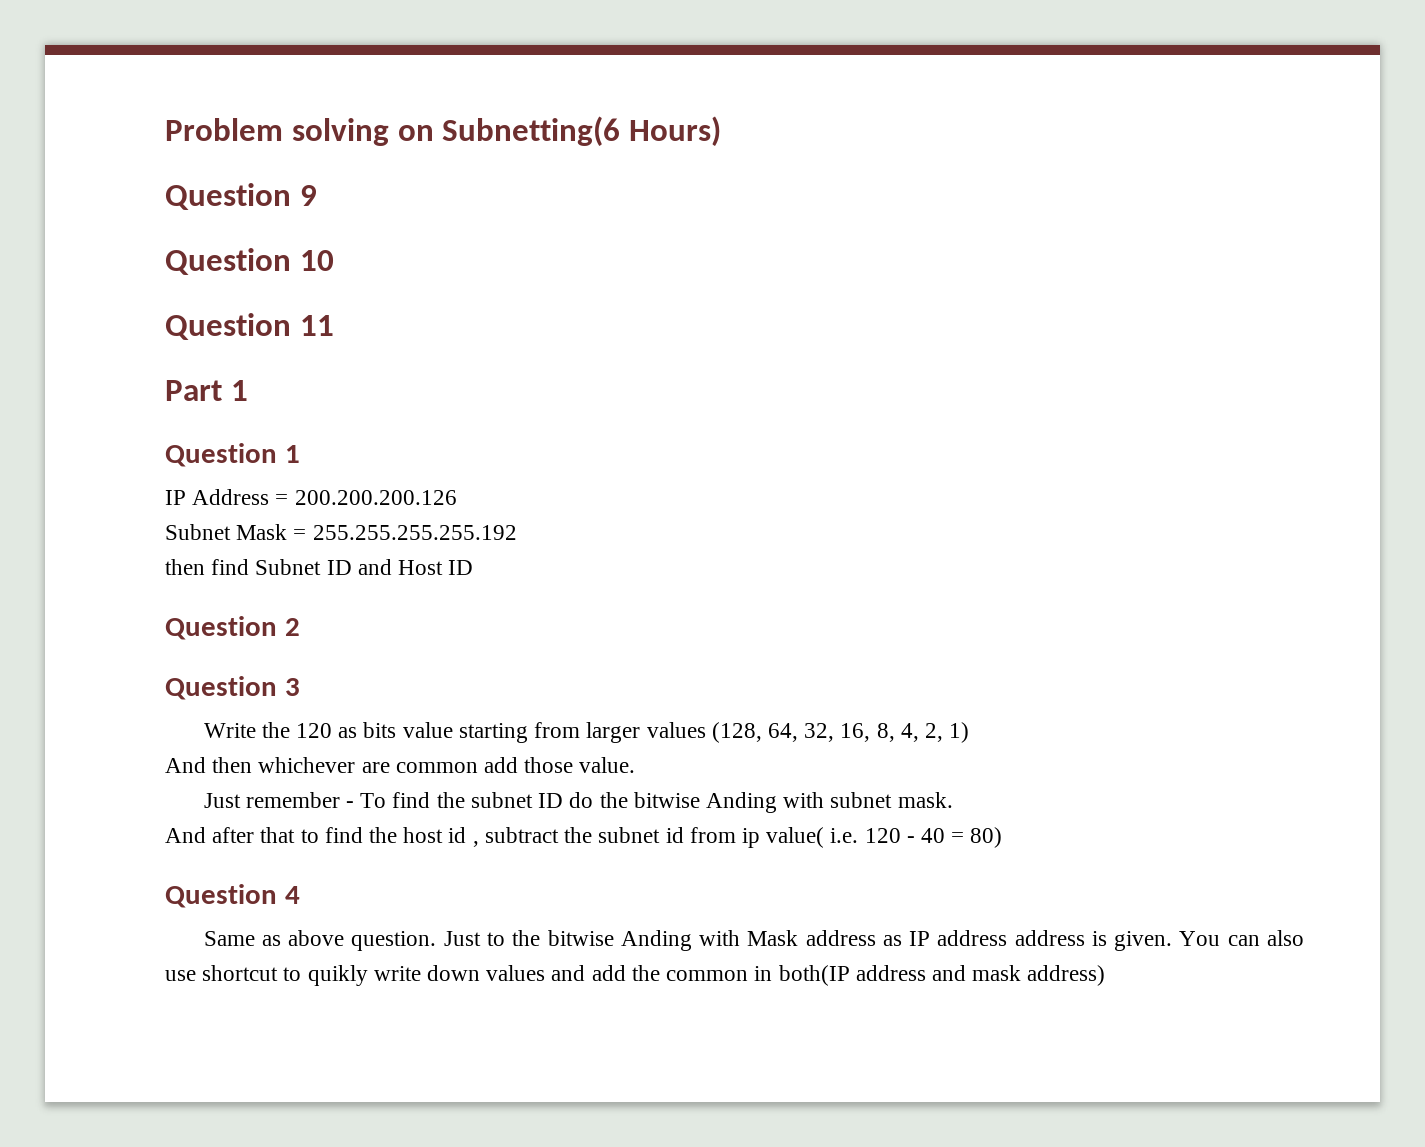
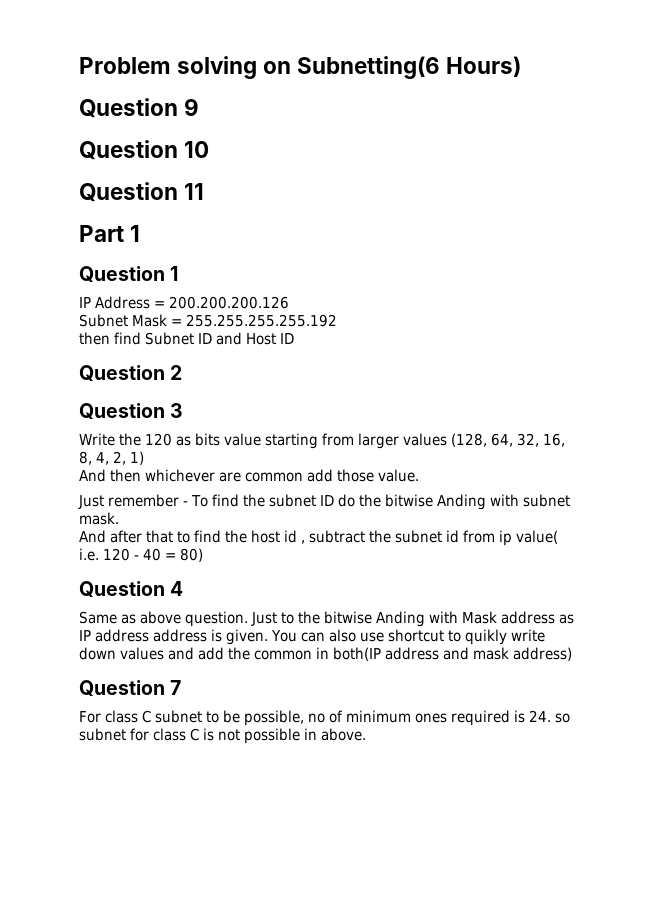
(1106, 975) none -> [79,680,182,696] [79,710,570,726] [79,728,366,744] // Question 7 // For class C subnet to be possible, no of minimum ones required is 24. so subnet for class C is not possible in above.

